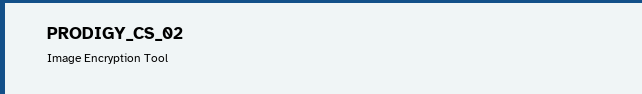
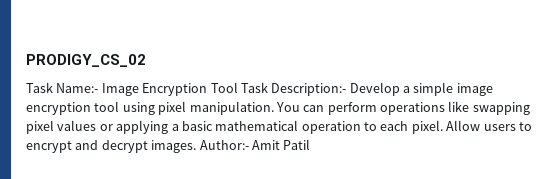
(183, 34) none -> [26,82,99,93] Task Name:-
(169, 58) none -> [240,82,493,96] [26,101,530,115] [26,120,532,134] [26,139,311,153] Task Description:- Develop a simple image encryption tool using pixel manipulation. You can perform operations like swapping pixel values or applying a basic mathematical operation to each pixel. Allow users to encrypt and decrypt images. Author:- Amit Patil

